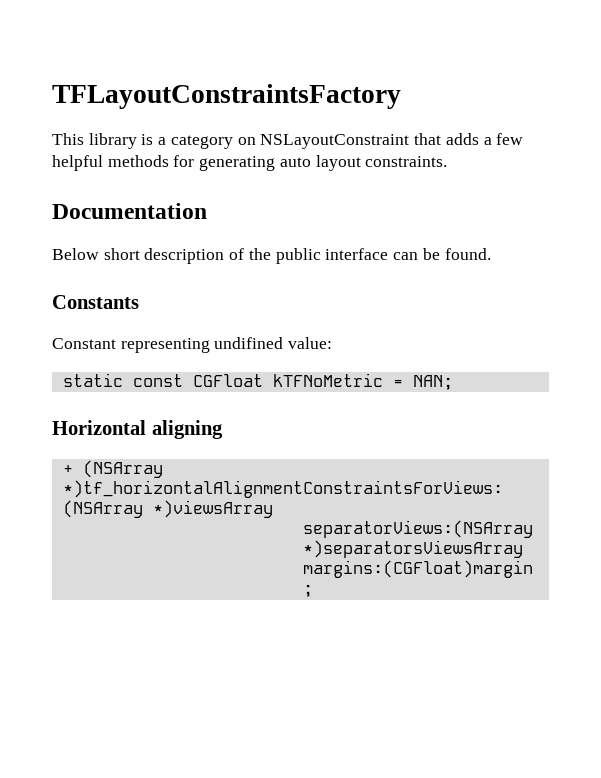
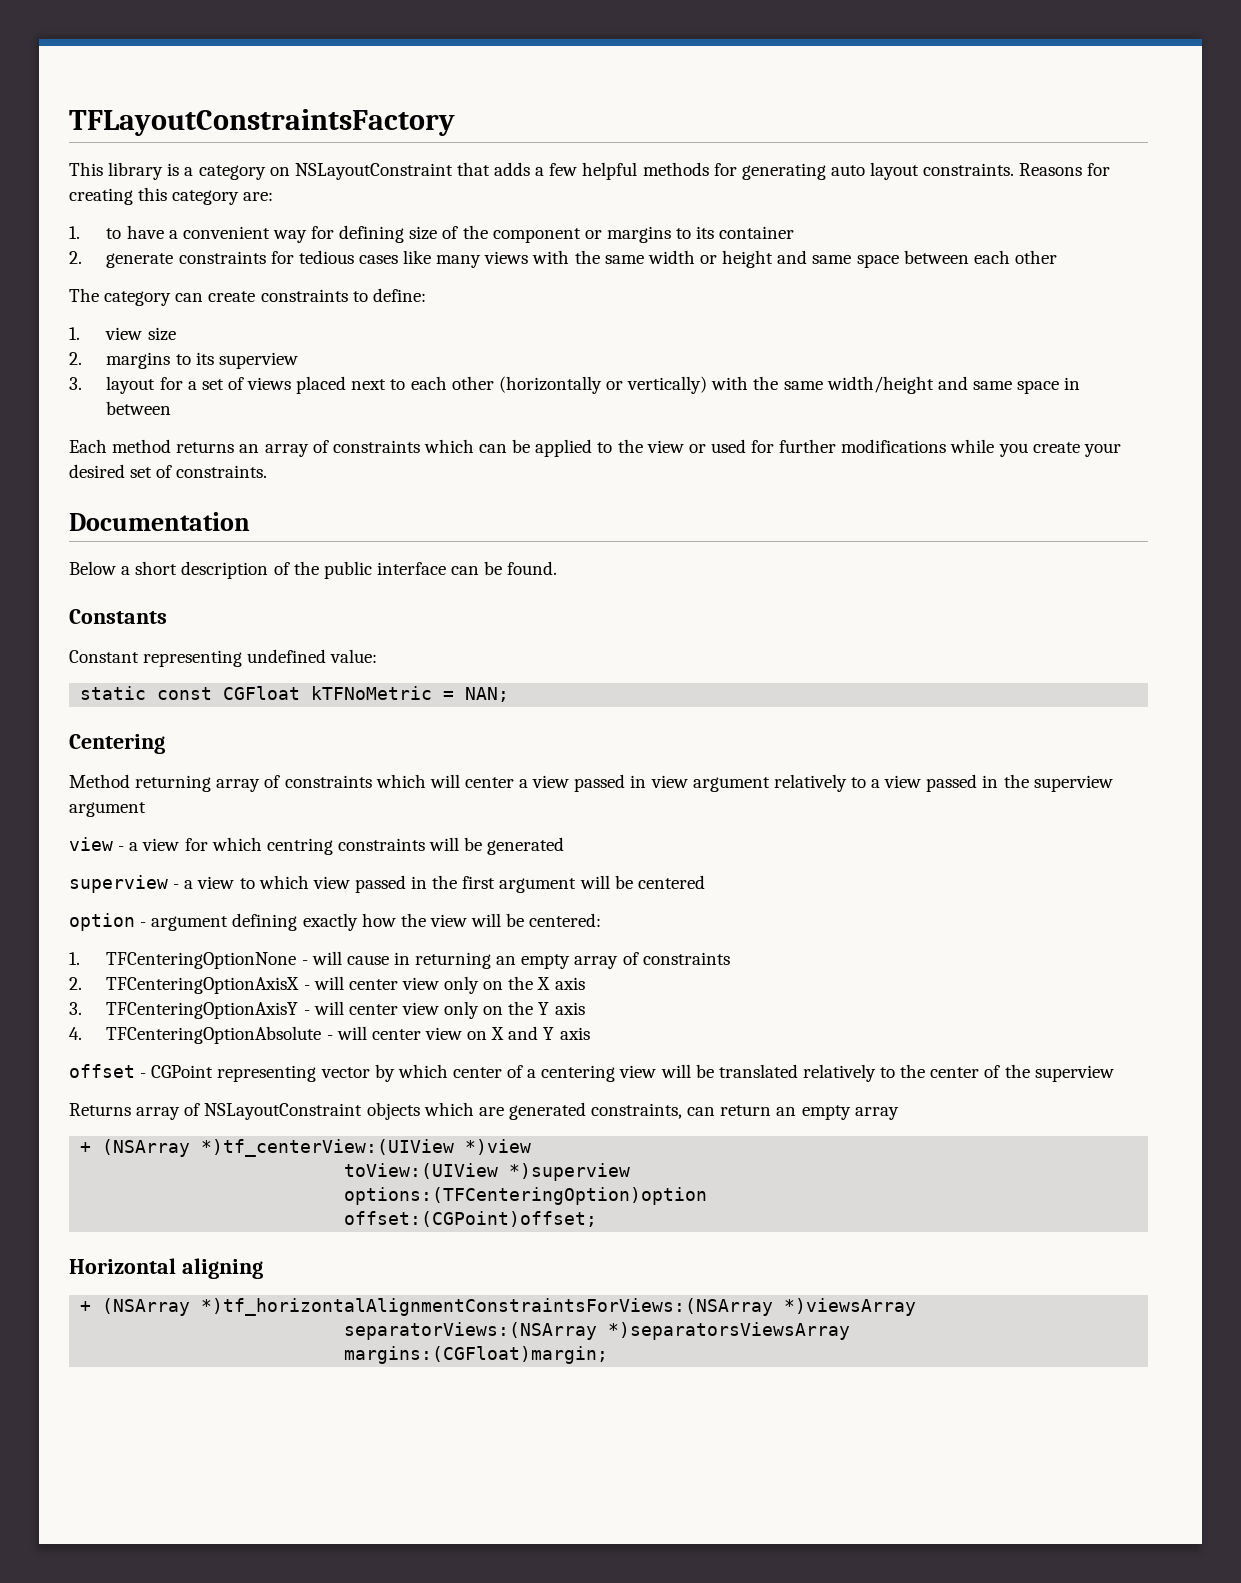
(448, 161) none -> [1019,163,1111,176] [69,187,274,205] [69,225,795,243] [69,250,1057,268] [69,288,426,306] [69,327,176,341] [69,352,298,369] [69,376,1081,394] [106,401,172,415] [69,439,1121,457] [69,464,268,478] Reasons for creating this category are: // 1. to have a convenient way for defining size of the component or margins to its container // 2. generate constraints for tedious cases like many views with the same width or height and same space between each other // The category can create constraints to define: // 1. view size // 2. margins to its superview // 3. layout for a set of views placed next to each other (horizontally or vertically) with the same width/height and same space in between // Each method returns an array of constraints which can be applied to the view or used for further modifications while you create your desired set of constraints.
(99, 254) none -> [121,566,131,575] a
[214,337,284,349] undifined -> [247,649,327,663] undefined
(453, 382) none -> [69,734,165,754] [69,774,1113,792] [69,802,146,817] [69,837,565,855] [69,875,705,893] [69,913,602,931] [69,951,730,969] [69,976,585,994] [69,1001,585,1019] [69,1026,590,1044] [69,1064,1114,1082] [69,1102,899,1120] [80,1139,532,1157] [344,1163,631,1181] [344,1187,708,1205] [344,1211,598,1227] // Centering // Method returning array of constraints which will center a view passed in view argument relatively to a view passed in the superview argument // view - a view for which centring constraints will be generated // superview - a view to which view passed in the first argument will be centered // option - argument defining exactly how the view will be centered: // 1. TFCenteringOptionNone - will cause in returning an empty array of constraints // 2. TFCenteringOptionAxisX - will center view only on the X axis // 3. TFCenteringOptionAxisY - will center view only on the Y axis // 4. TFCenteringOptionAbsolute - will center view on X and Y axis // offset - CGPoint representing vector by which center of a centering view will be translated relatively to the center of the superview // Returns array of NSLayoutConstraint objects which are generated constraints, can return an empty array // + (NSArray *)tf_centerView:(UIView *)view // toView:(UIView *)superview // options:(TFCenteringOption)option // offset:(CGPoint)offset;

